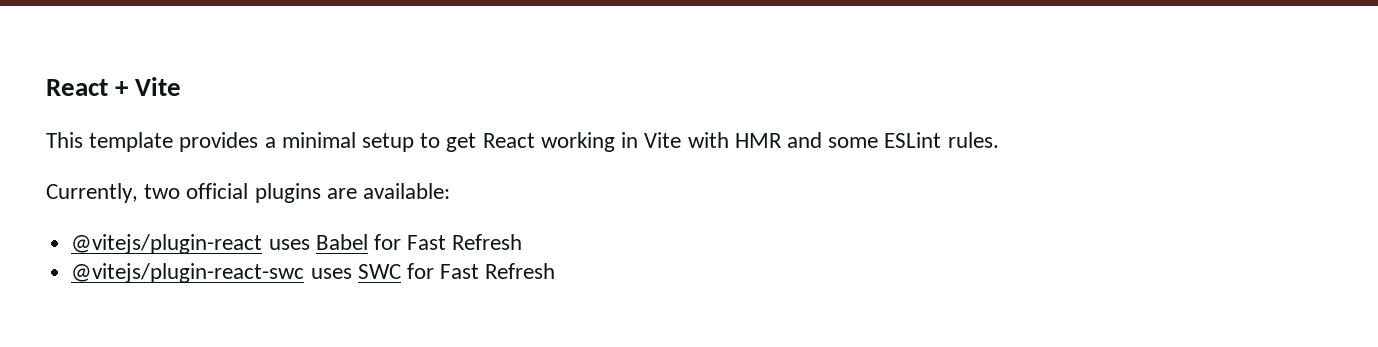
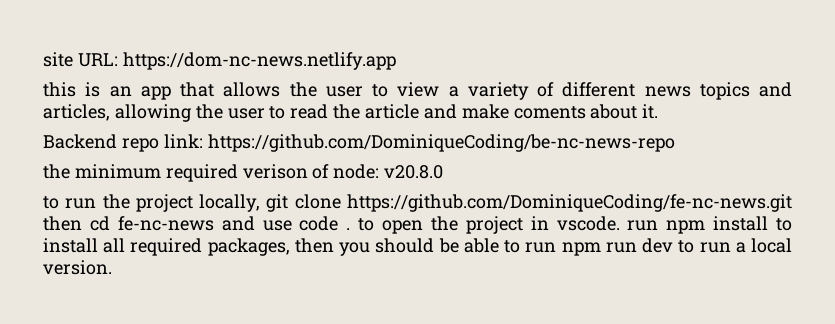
[46,77,182,96] [46,132,999,152] [46,183,451,203] [71,234,523,254] [71,263,556,283] React + Vite // This template provides a minimal setup to get React working in Vite with HMR and some ESLint rules. // Currently, two official plugins are available: // @vitejs/plugin-react uses Babel for Fast Refresh // @vitejs/plugin-react-swc uses SWC for Fast Refresh -> [43,52,396,70] [43,82,792,100] [43,104,659,122] [43,134,675,152] [43,164,444,182] [43,194,792,212] [43,216,792,234] [43,238,793,256] [43,260,112,275] site URL: https://dom-nc-news.netlify.app // this is an app that allows the user to view a variety of different news topics and articles, allowing the user to read the article and make coments about it. // Backend repo link: https://github.com/DominiqueCoding/be-nc-news-repo // the minimum required verison of node: v20.8.0 // to run the project locally, git clone https://github.com/DominiqueCoding/fe-nc-news.git then cd fe-nc-news and use code . to open the project in vscode. run npm install to install all required packages, then you should be able to run npm run dev to run a local version.

